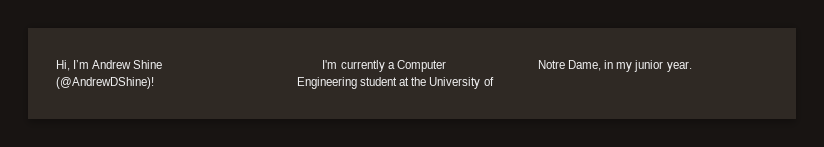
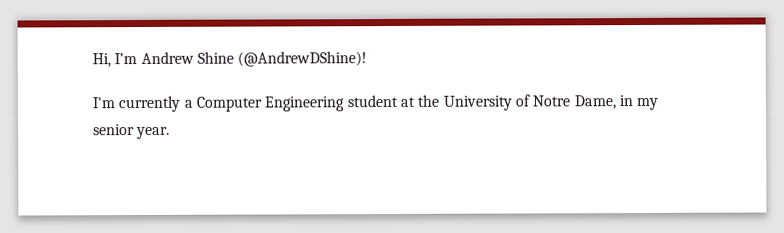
[634,60,664,72] junior -> [93,124,135,136] senior

